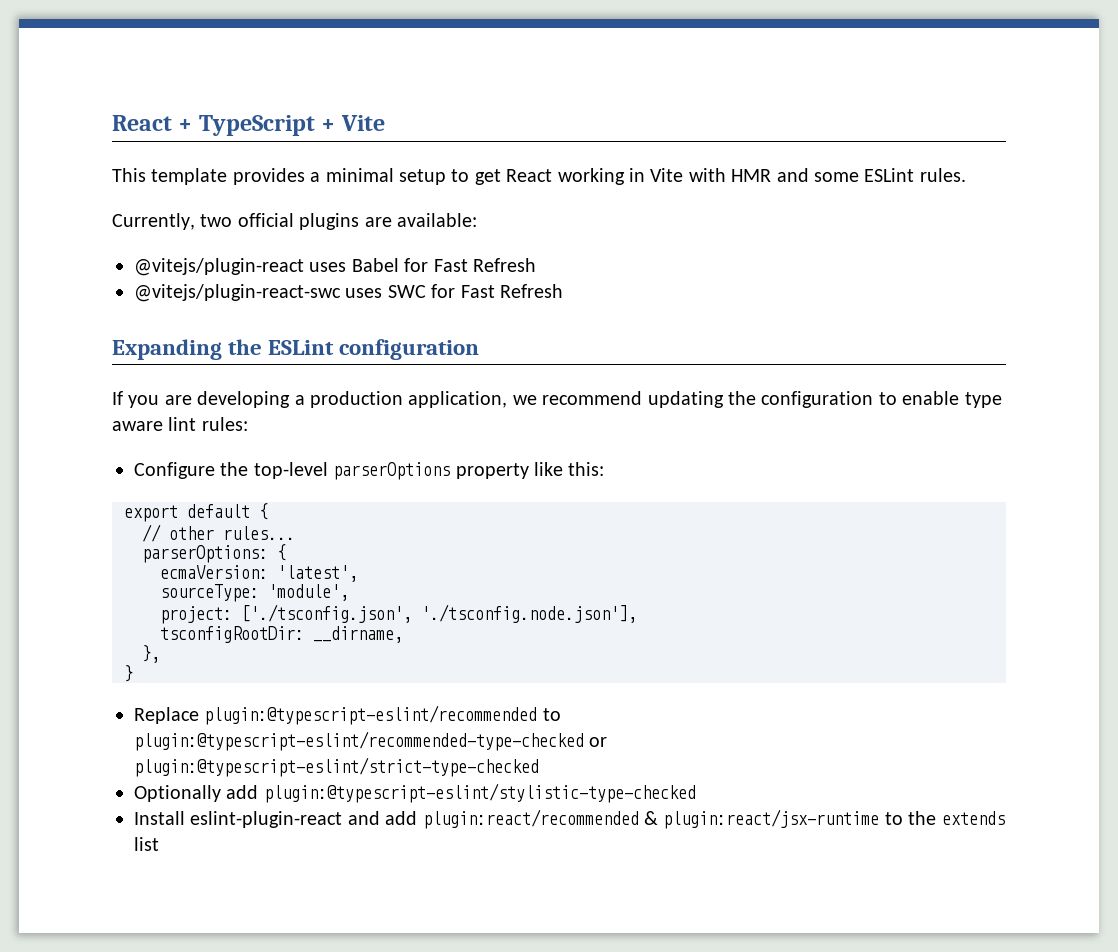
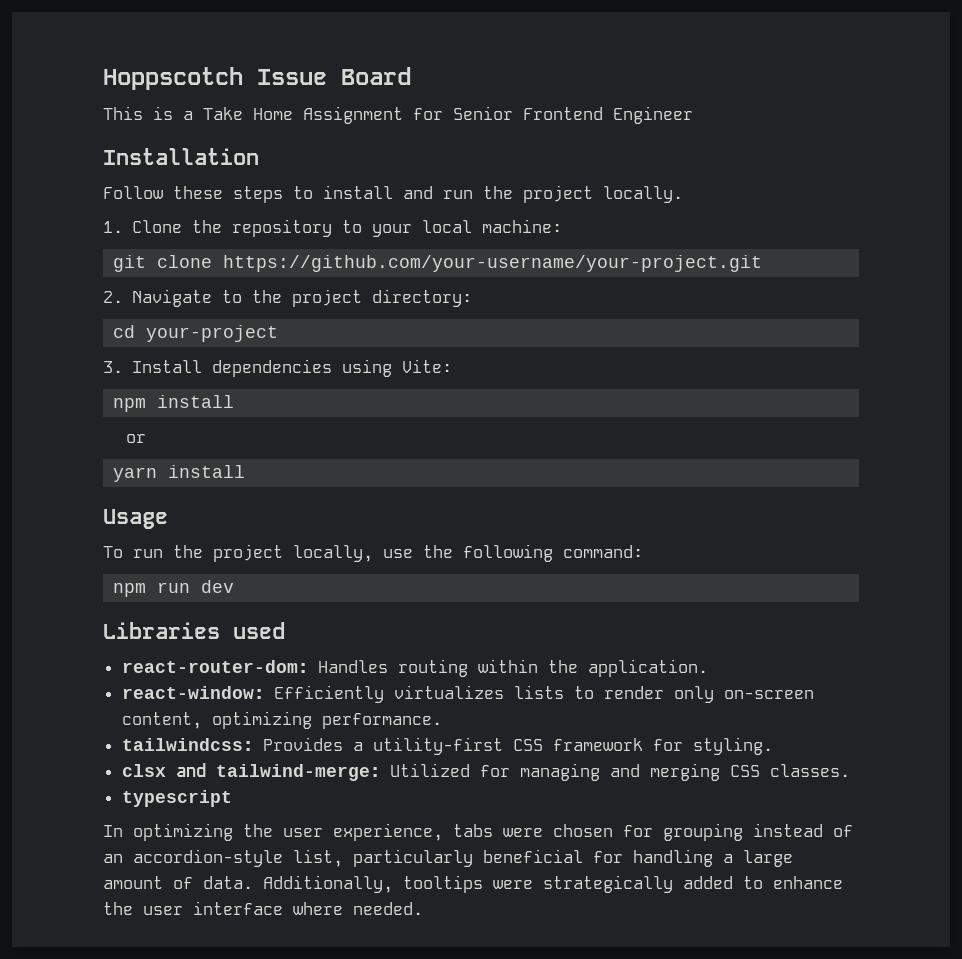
[112,115,385,136] [112,168,966,185] [112,213,477,230] [134,258,536,276] [134,284,563,302] [112,339,480,360] [112,391,1002,408] [112,417,248,431] [134,462,605,480] [124,503,268,522] [142,524,295,542] [142,544,286,563] [160,565,358,582] [160,584,349,602] [160,604,637,624] [160,626,403,643] [142,645,160,663] [124,665,133,682] [134,705,561,725] [134,731,608,751] [134,757,539,777] [134,783,696,803] [134,809,1005,829] [134,837,159,851] React + TypeScript + Vite // This template provides a minimal setup to get React working in Vite with HMR and some ESLint rules. // Currently, two official plugins are available: // @vitejs/plugin-react uses Babel for Fast Refresh // @vitejs/plugin-react-swc uses SWC for Fast Refresh // Expanding the ESLint configuration // If you are developing a production application, we recommend updating the configuration to enable type aware lint rules: // Configure the top-level parserOptions property like this: // export default { // // other rules... // parserOptions: { // ecmaVersion: 'latest', // sourceType: 'module', // project: ['./tsconfig.json', './tsconfig.node.json'], // tsconfigRootDir: __dirname, // }, // } // Replace plugin:@typescript-eslint/recommended to plugin:@typescript-eslint/recommended-type-checked or plugin:@typescript-eslint/strict-type-checked // Optionally add plugin:@typescript-eslint/stylistic-type-checked // Install eslint-plugin-react and add plugin:react/recommended & plugin:react/jsx-runtime to the extends list -> [103,67,411,90] [103,106,693,124] [103,148,259,165] [103,185,683,203] [103,219,562,237] [113,255,763,272] [103,289,472,307] [113,325,279,342] [103,359,452,377] [113,395,235,412] [125,434,146,443] [113,465,246,482] [103,509,168,529] [103,544,643,562] [113,580,235,597] [103,622,285,639] [121,659,708,677] [121,685,814,703] [121,711,442,729] [121,737,773,755] [121,763,850,781] [121,790,232,807] [103,823,853,841] [103,849,793,867] [103,875,843,893] [103,901,423,915] Hoppscotch Issue Board // This is a Take Home Assignment for Senior Frontend Engineer // Installation // Follow these steps to install and run the project locally. // 1. Clone the repository to your local machine: // git clone https://github.com/your-username/your-project.git // 2. Navigate to the project directory: // cd your-project // 3. Install dependencies using Vite: // npm install // or // yarn install // Usage // To run the project locally, use the following command: // npm run dev // Libraries used // react-router-dom: Handles routing within the application. // react-window: Efficiently virtualizes lists to render only on-screen content, optimizing performance. // tailwindcss: Provides a utility-first CSS framework for styling. // clsx and tailwind-merge: Utilized for managing and merging CSS classes. // typescript // In optimizing the user experience, tabs were chosen for grouping instead of an accordion-style list, particularly beneficial for handling a large amount of data. Additionally, tooltips were strategically added to enhance the user interface where needed.

